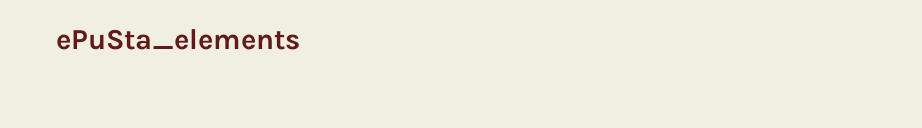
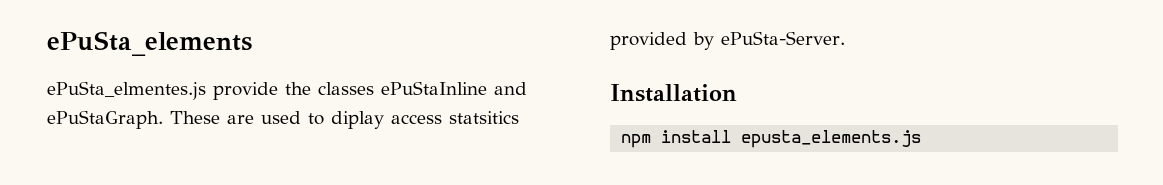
(300, 39) none -> [47,81,527,100] [47,110,519,129] [610,31,845,50] [610,84,737,102] [621,130,922,148] // ePuSta_elmentes.js provide the classes ePuStaInline and ePuStaGraph. These are used to diplay access statsitics provided by ePuSta-Server. // Installation // npm install epusta_elements.js

